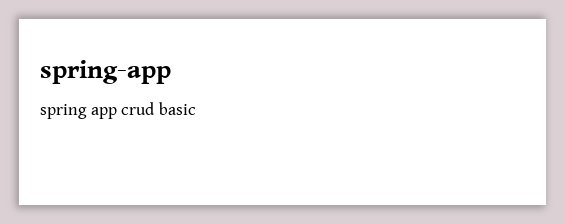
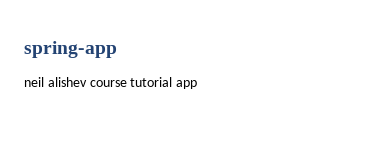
[40,102,196,119] spring app crud basic -> [24,77,198,89] neil alishev course tutorial app

